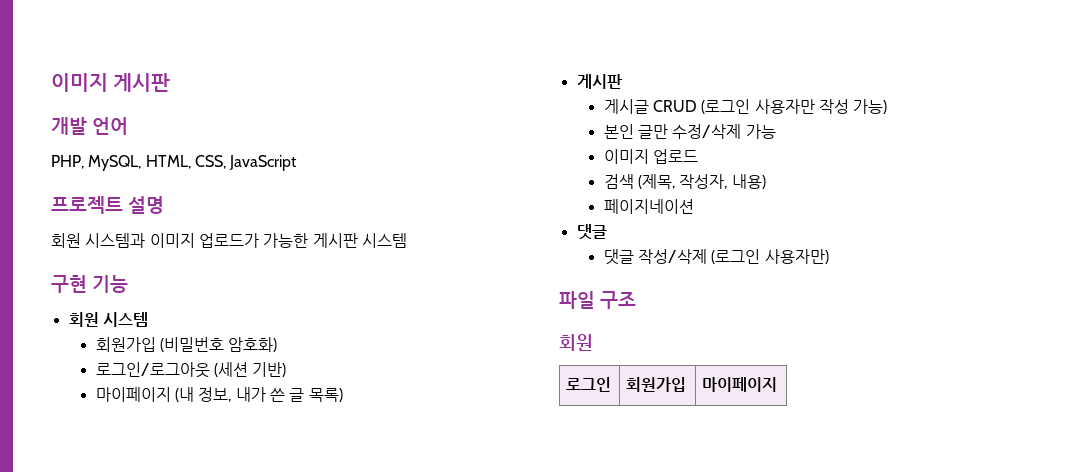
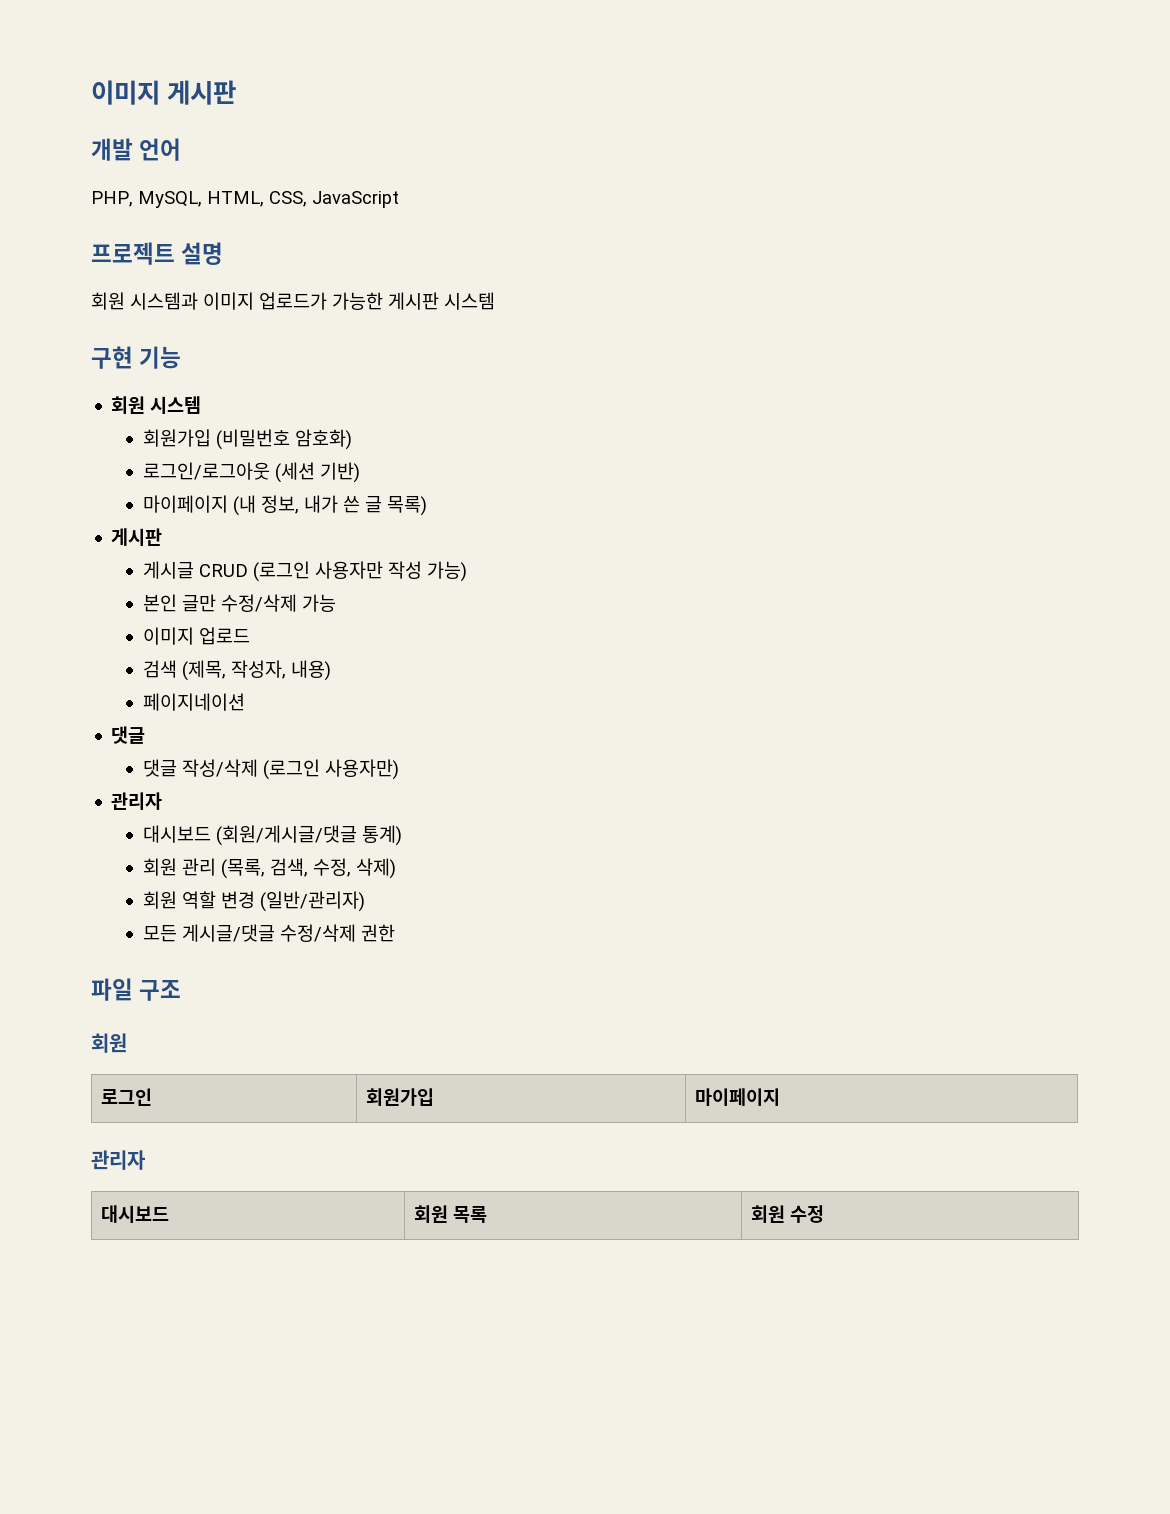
(829, 256) none -> [111,792,163,810] [143,825,403,846] [143,858,397,879] [143,891,366,912] [143,924,396,942] // 관리자 // 대시보드 (회원/게시글/댓글 통계) // 회원 관리 (목록, 검색, 수정, 삭제) // 회원 역할 변경 (일반/관리자) // 모든 게시글/댓글 수정/삭제 권한
(778, 384) none -> [91,1150,145,1170] [100,1205,169,1223] [413,1205,487,1223] [750,1205,824,1223] // 관리자 // 대시보드 | 회원 목록 | 회원 수정

